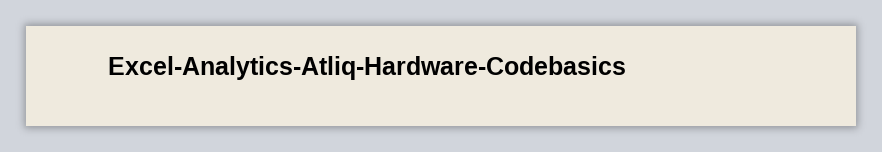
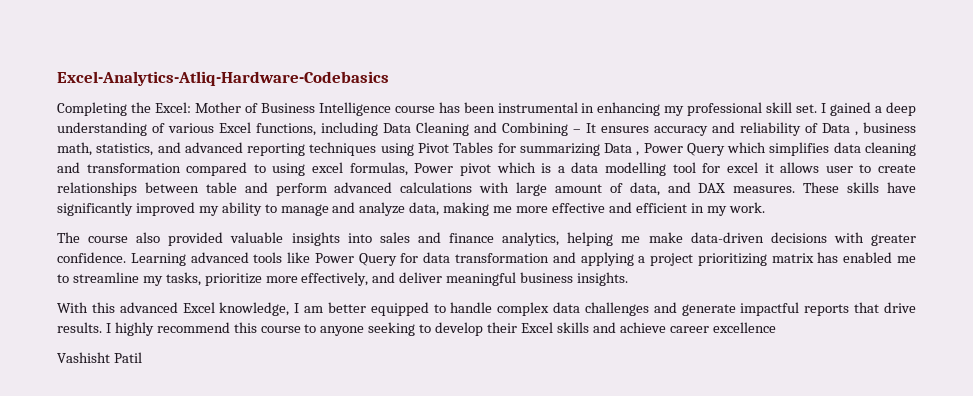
(626, 68) none -> [57,102,917,116] [57,122,916,136] [57,142,917,156] [57,162,916,176] [57,182,916,196] [57,202,765,216] [57,232,917,246] [57,252,917,266] [57,272,629,286] [57,302,917,316] [57,322,776,336] [57,352,142,363] // Completing the Excel: Mother of Business Intelligence course has been instrumental in enhancing my professional skill set. I gained a deep understanding of various Excel functions, including Data Cleaning and Combining – It ensures accuracy and reliability of Data , business math, statistics, and advanced reporting techniques using Pivot Tables for summarizing Data , Power Query which simplifies data cleaning and transformation compared to using excel formulas, Power pivot which is a data modelling tool for excel it allows user to create relationships between table and perform advanced calculations with large amount of data, and DAX measures. These skills have significantly improved my ability to manage and analyze data, making me more effective and efficient in my work. // The course also provided valuable insights into sales and finance analytics, helping me make data-driven decisions with greater confidence. Learning advanced tools like Power Query for data transformation and applying a project prioritizing matrix has enabled me to streamline my tasks, prioritize more effectively, and deliver meaningful business insights. // With this advanced Excel knowledge, I am better equipped to handle complex data challenges and generate impactful reports that drive results. I highly recommend this course to anyone seeking to develop their Excel skills and achieve career excellence // Vashisht Patil

